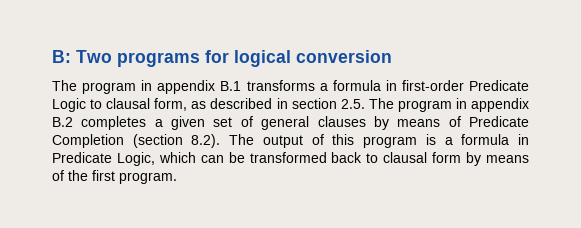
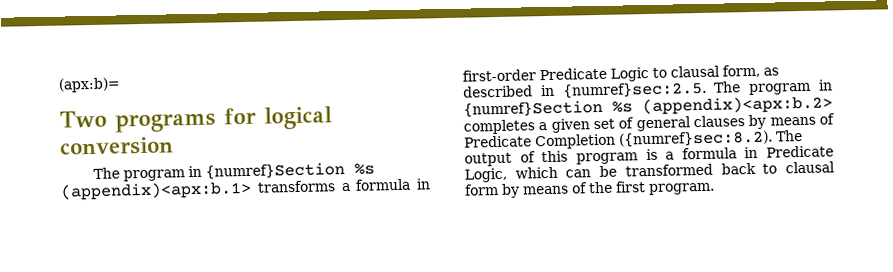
[52,50,71,63] B: -> [58,77,121,93] (apx:b)= //
[157,80,242,94] appendix B.1 -> [204,162,375,179] [60,180,252,201] {numref}Section %s (appendix)<apx:b.1>
[291,98,529,112] [52,117,73,127] section 2.5. The program in appendix B.2 -> [562,79,833,98] [463,95,833,117] {numref}sec:2.5. The program in {numref}Section %s (appendix)<apx:b.2>
[132,134,221,148] (section 8.2). -> [618,130,773,147] ({numref}sec:8.2).

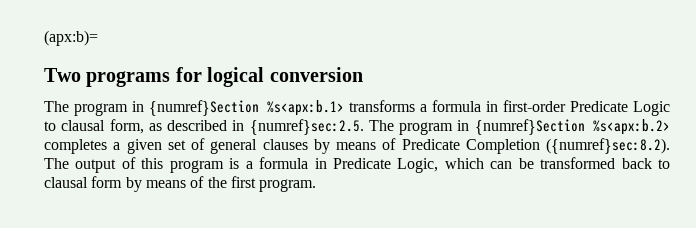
[353,162,375,175] [60,180,252,201] %s (appendix)<apx:b.1> -> [267,100,345,116] %s<apx:b.1>
[612,95,833,116] %s (appendix)<apx:b.2> -> [593,119,671,135] %s<apx:b.2>

